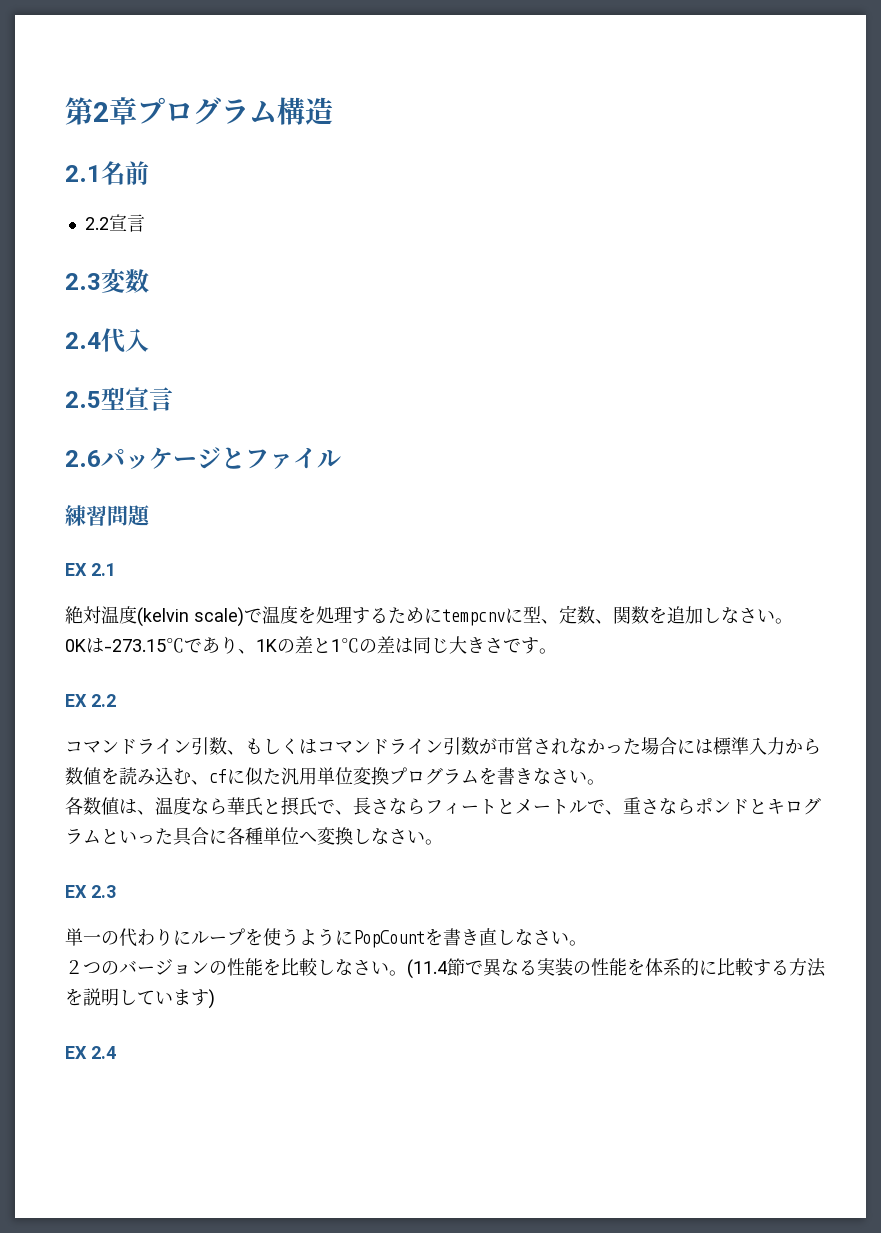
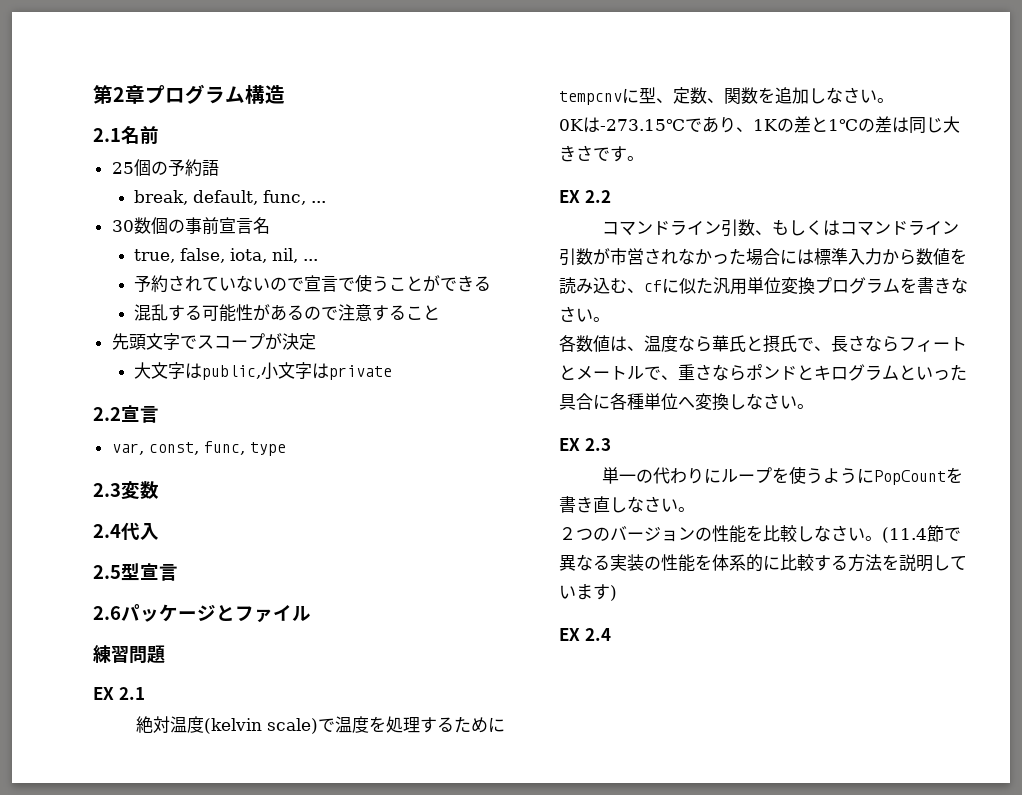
[84,214,145,232] 2.2宣言 -> [111,159,219,177] [134,190,327,205] [111,217,270,235] [134,248,319,263] [134,274,492,293] [134,304,441,322] [111,333,316,350] [134,362,393,380] [93,405,159,423] [111,441,286,456] 25個の予約語 // break, default, func, ... // 30数個の事前宣言名 // true, false, iota, nil, ... // 予約されていないので宣言で使うことができる // 混乱する可能性があるので注意すること // 先頭文字でスコープが決定 // 大文字はpublic,小文字はprivate // 2.2宣言 // var, const, func, type

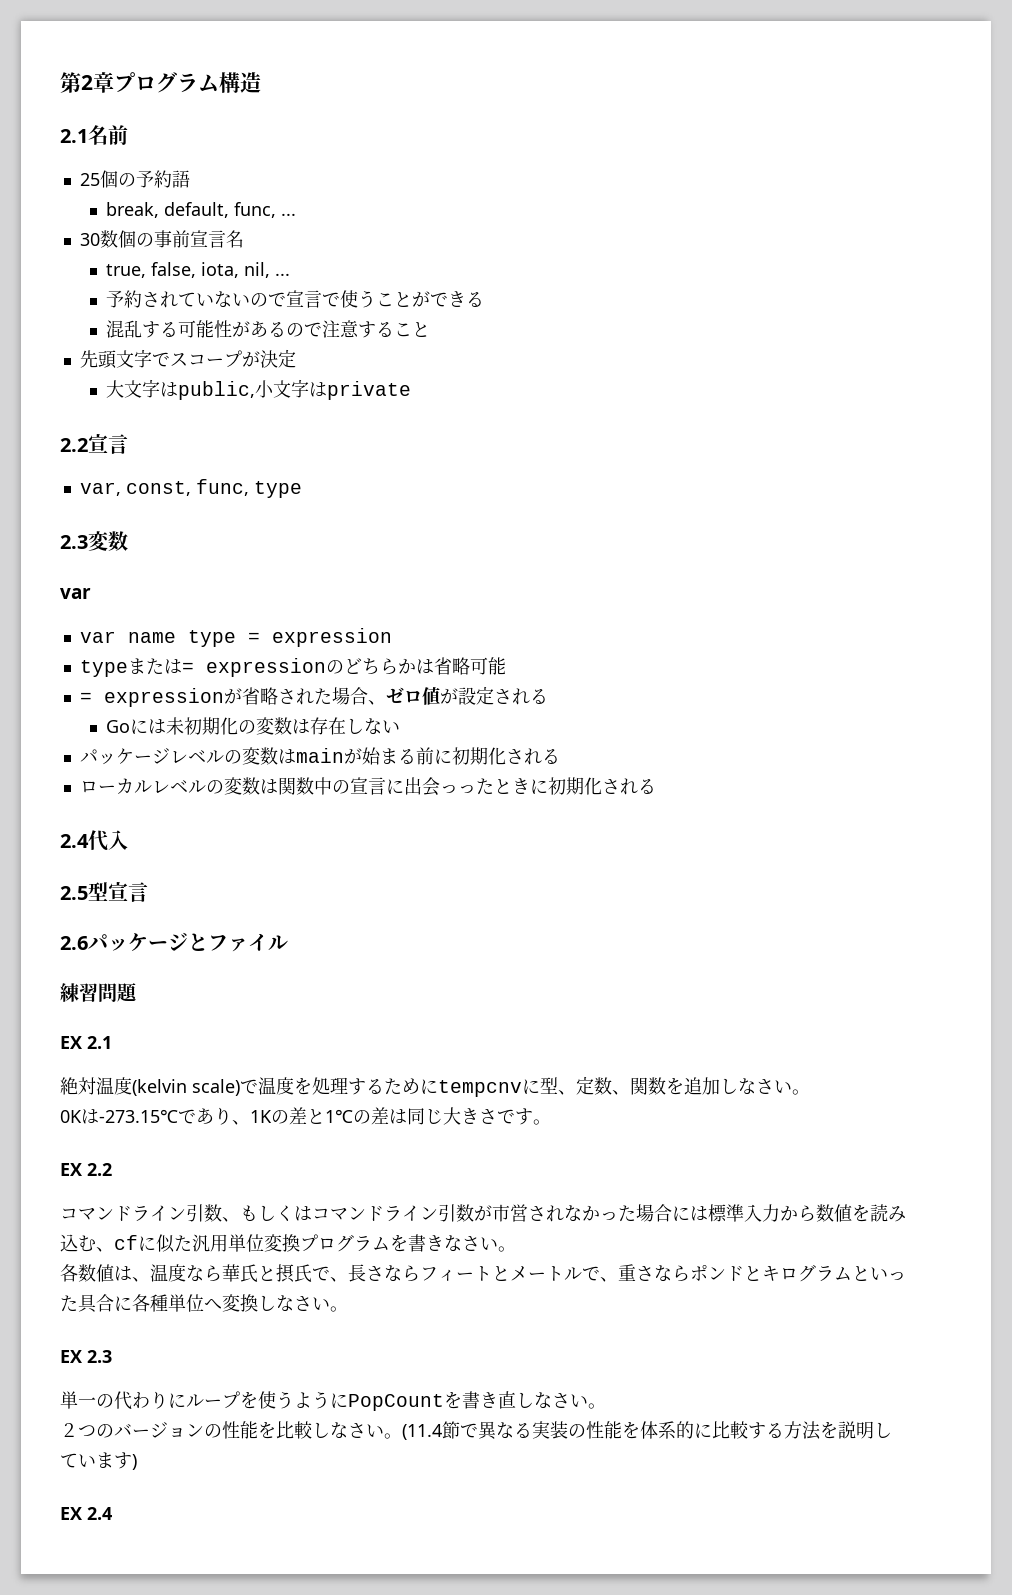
(159, 490) none -> [60,588,91,599] [79,628,392,647] [79,657,506,677] [79,686,548,707] [106,717,401,735] [79,747,560,765] [79,777,656,796] // var // var name type = expression // typeまたは= expressionのどちらかは省略可能 // = expressionが省略された場合、ゼロ値が設定される // Goには未初期化の変数は存在しない // パッケージレベルの変数はmainが始まる前に初期化される // ローカルレベルの変数は関数中の宣言に出会っったときに初期化される

